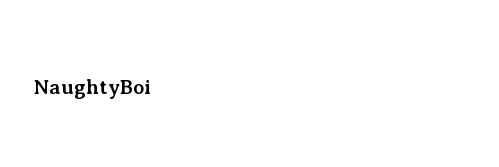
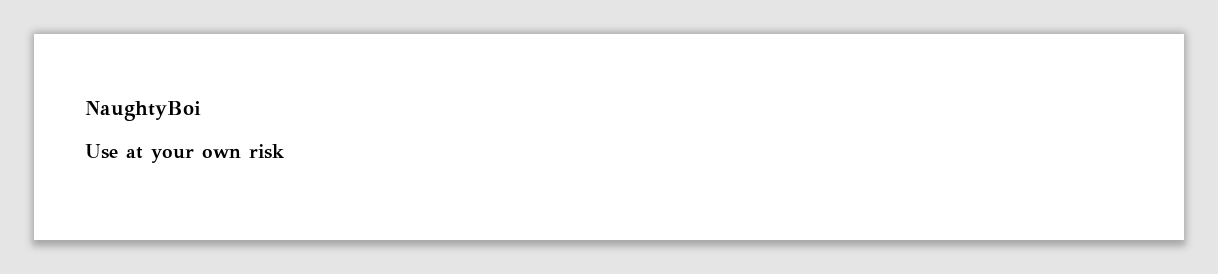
(151, 89) none -> [85,144,285,163] // Use at your own risk

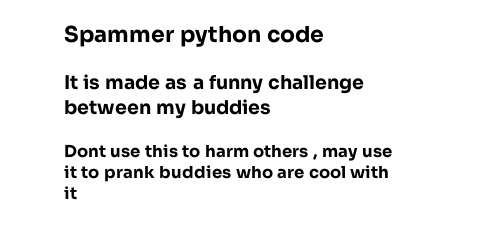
[85,101,201,121] [85,144,285,163] NaughtyBoi // Use at your own risk -> [64,25,324,47] [64,74,364,94] [64,99,272,119] [64,144,392,161] [64,165,390,182] [64,186,77,200] Spammer python code // It is made as a funny challenge between my buddies // Dont use this to harm others , may use it to prank buddies who are cool with it

